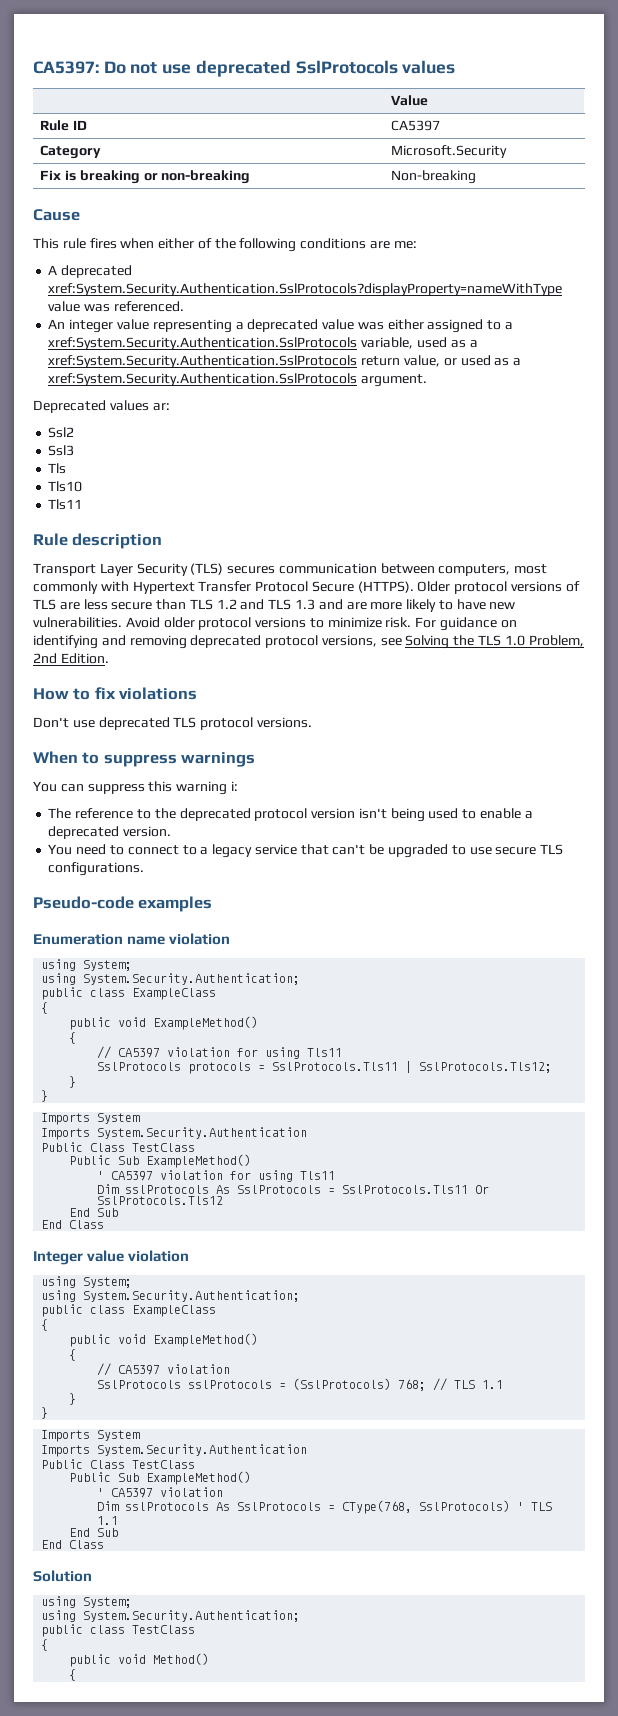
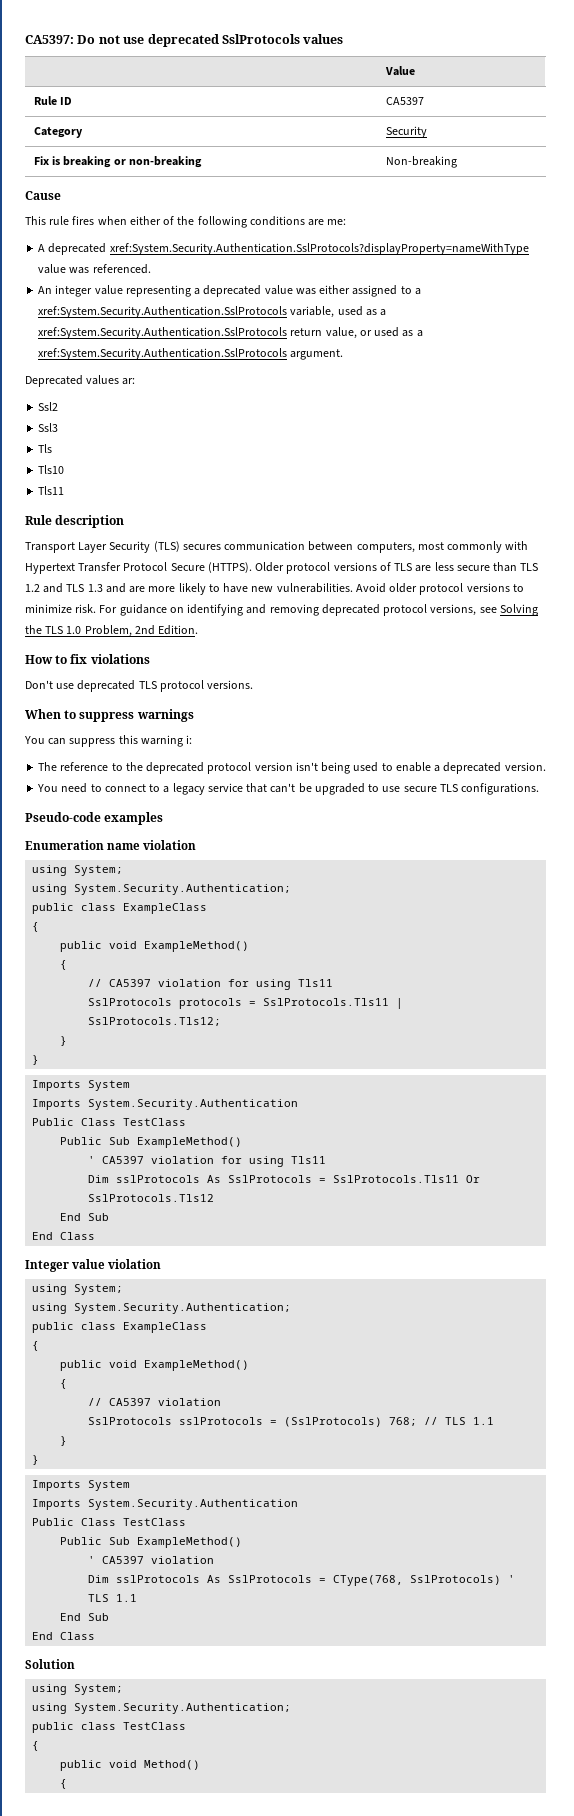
[391,145,508,158] Microsoft.Security -> [385,126,427,138] Security

